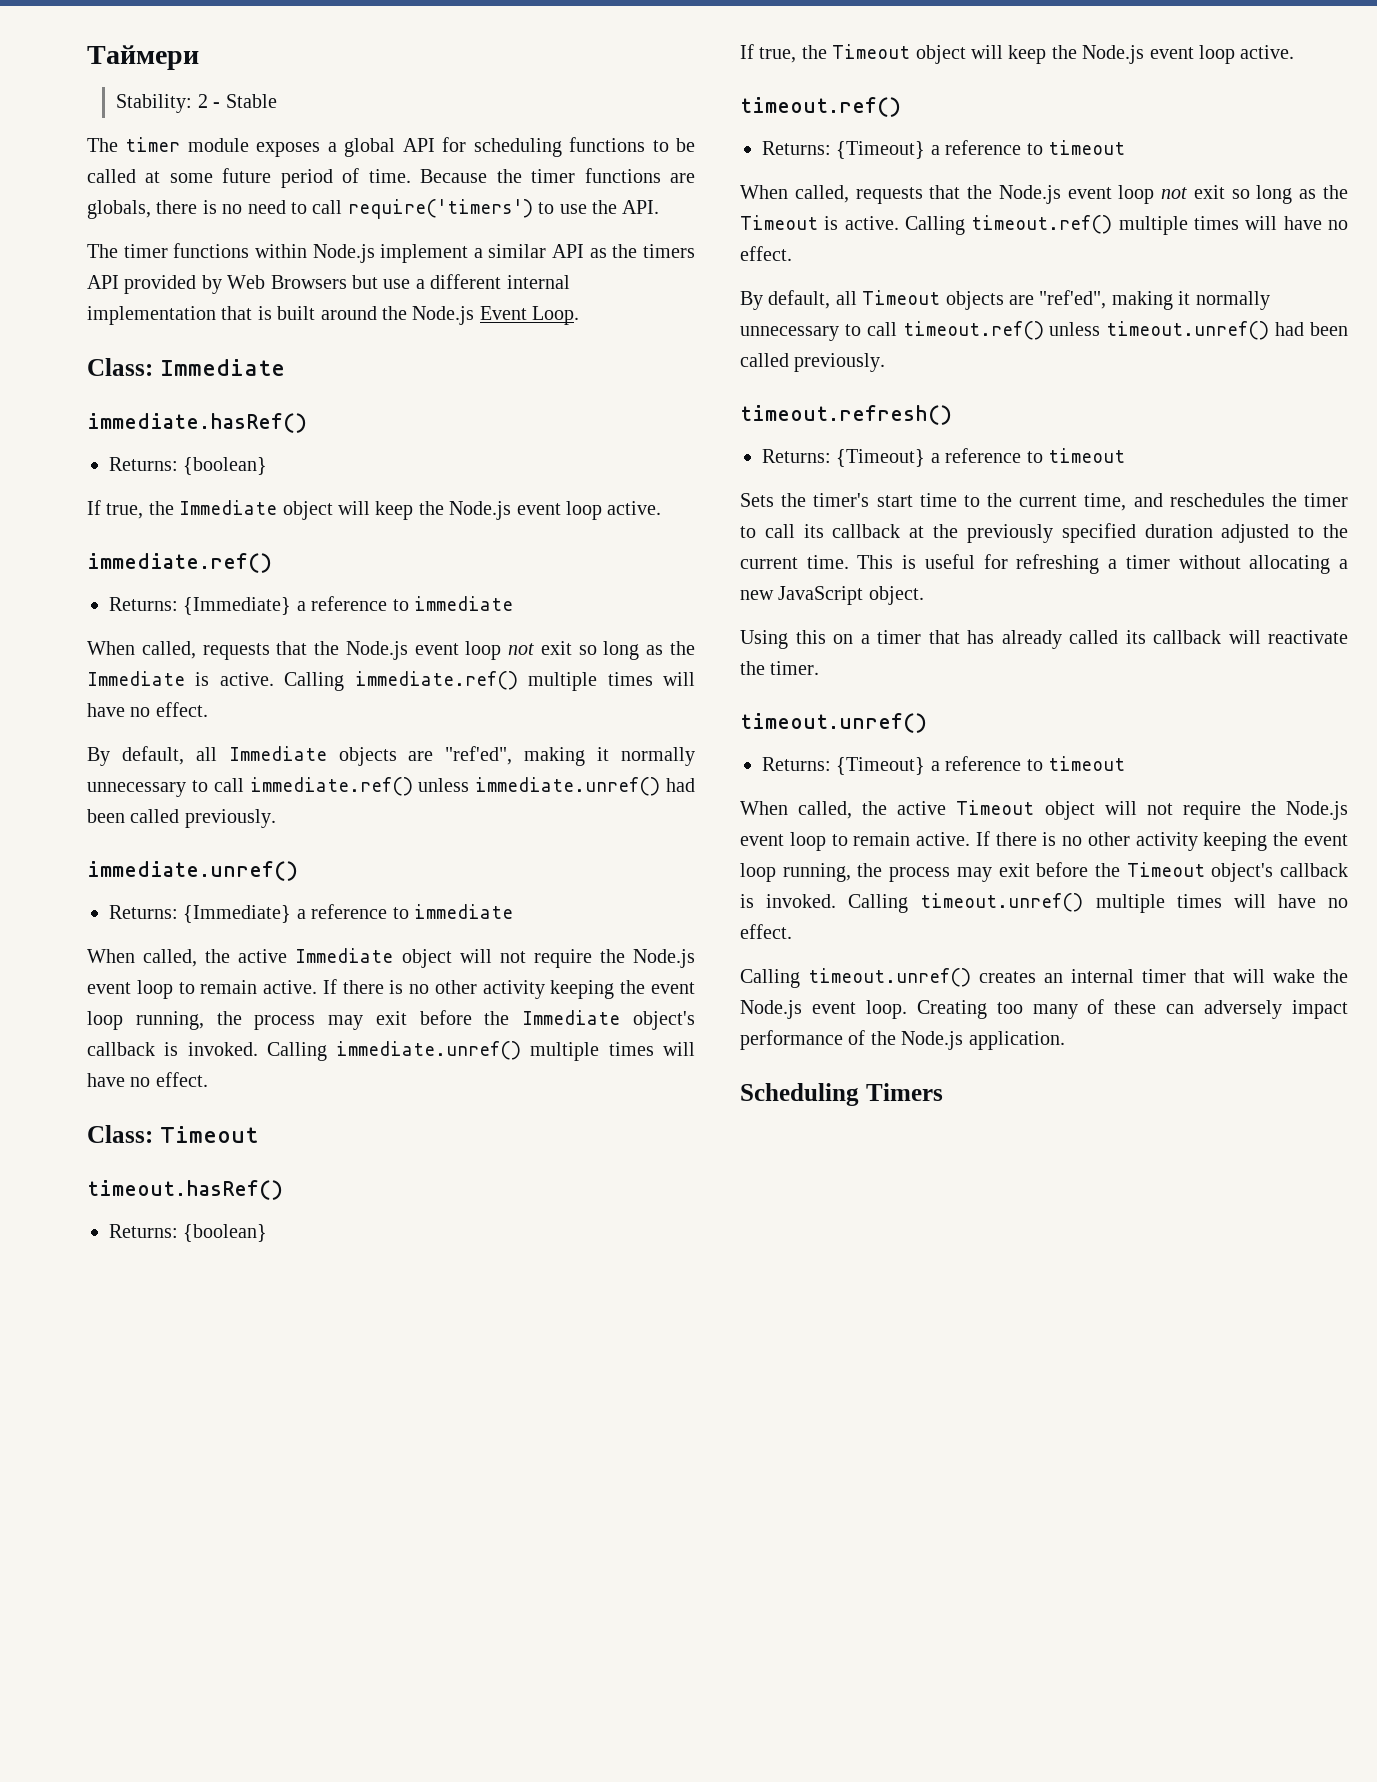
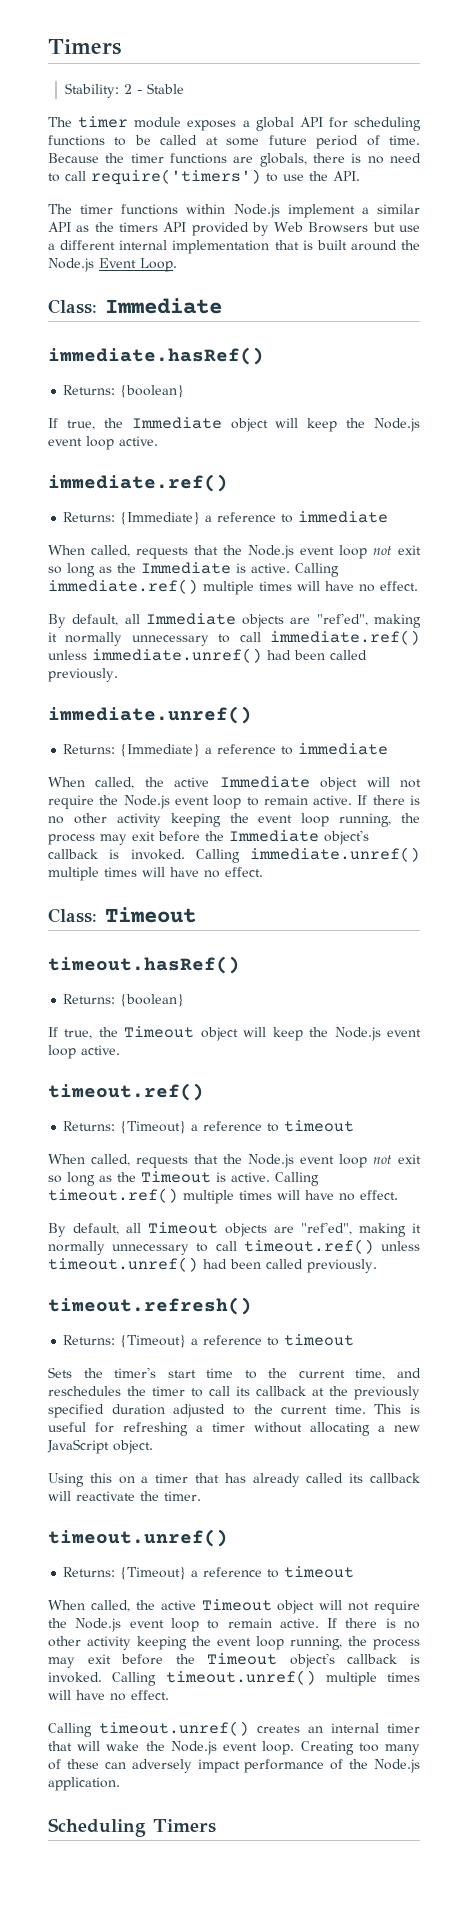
[87,45,199,70] Таймери -> [48,39,121,55] Timers

